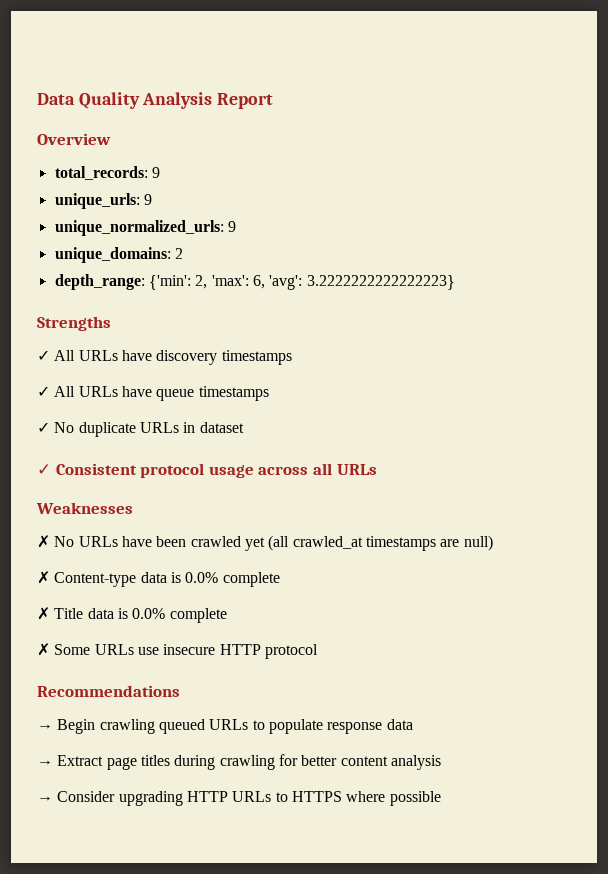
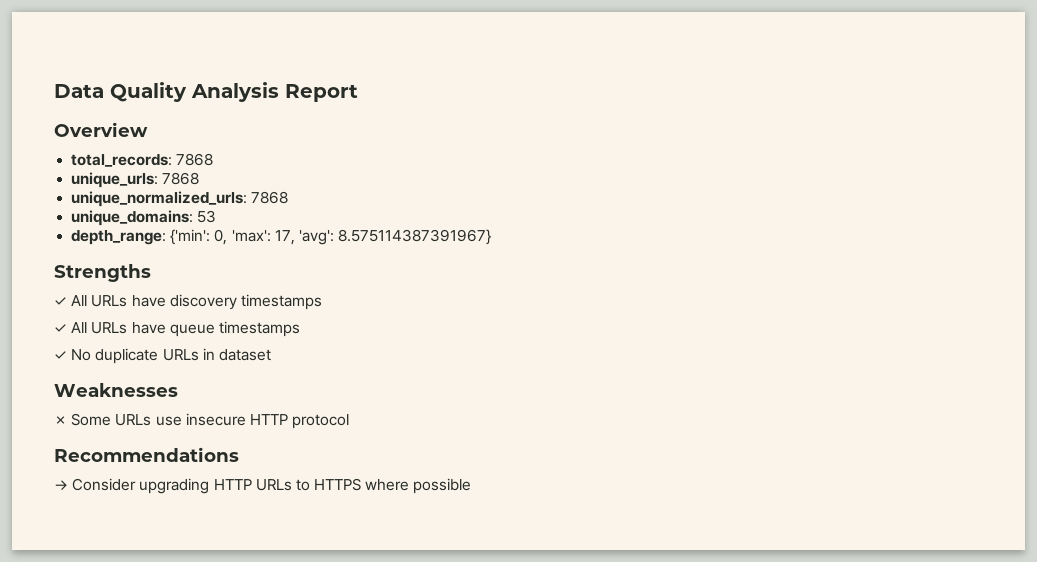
[151,167,160,178] 9 -> [176,153,214,166] 7868
[143,194,152,205] 9 -> [162,172,200,185] 7868
[227,221,236,232] 9 -> [251,191,289,204] 7868
[174,248,183,259] 2 -> [197,210,217,223] 53
[195,275,455,290] 2, 'max': 6, 'avg': 3.2222222222222223} -> [214,229,492,245] 0, 'max': 17, 'avg': 8.575114387391967}
[37,463,377,478] [36,502,133,514] [37,535,493,551] [37,571,280,587] [37,607,227,623] ✓ Consistent protocol usage across all URLs // Weaknesses // ✗ No URLs have been crawled yet (all crawled_at timestamps are null) // ✗ Content-type data is 0.0% complete // ✗ Title data is 0.0% complete -> [54,383,178,397] Weaknesses
[37,719,413,734] [37,754,441,770] // → Begin crawling queued URLs to populate response data // → Extract page titles during crawling for better content analysis -> (239, 454) none

